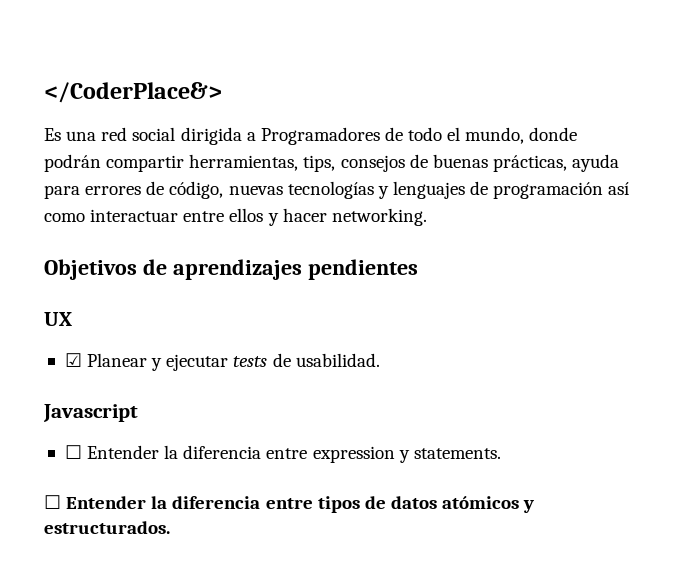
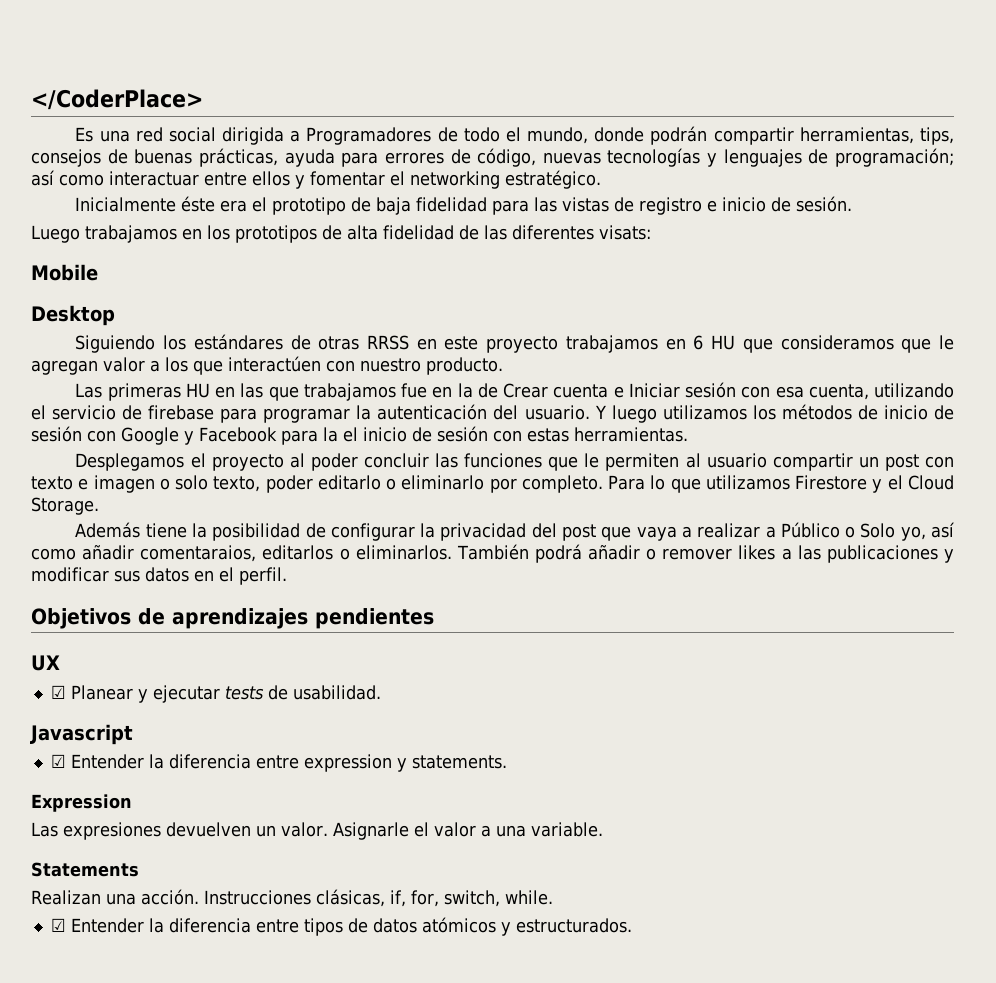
[44,82,222,103] </CoderPlace&> -> [31,89,203,110] </CoderPlace>
[493,182,604,199] programación -> [835,148,954,167] programación;
[282,208,427,226] hacer networking. -> [310,170,601,189] [75,196,853,215] [31,225,651,243] [31,264,98,281] [31,305,115,326] [75,334,955,353] [31,356,503,375] [75,382,954,401] [31,404,954,423] [31,426,688,445] [75,453,955,471] [31,475,955,493] [31,497,99,515] [75,522,954,541] [31,544,954,563] [31,567,287,585] fomentar el networking estratégico. // Inicialmente éste era el prototipo de baja fidelidad para las vistas de registro e inicio de sesión. // Luego trabajamos en los prototipos de alta fidelidad de las diferentes visats: // Mobile // Desktop // Siguiendo los estándares de otras RRSS en este proyecto trabajamos en 6 HU que consideramos que le agregan valor a los que interactúen con nuestro producto. // Las primeras HU en las que trabajamos fue en la de Crear cuenta e Iniciar sesión con esa cuenta, utilizando el servicio de firebase para programar la autenticación del usuario. Y luego utilizamos los métodos de inicio de sesión con Google y Facebook para la el inicio de sesión con estas herramientas. // Desplegamos el proyecto al poder concluir las funciones que le permiten al usuario compartir un post con texto e imagen o solo texto, poder editarlo o eliminarlo por completo. Para lo que utilizamos Firestore y el Cloud Storage. // Además tiene la posibilidad de configurar la privacidad del post que vaya a realizar a Público o Solo yo, así como añadir comentaraios, editarlos o eliminarlos. También podrá añadir o remover likes a las publicaciones y modificar sus datos en el perfil.
[64,445,82,459] ☐ -> [50,754,66,768] ☑
[44,495,61,509] ☐ -> [31,794,132,812] [31,822,603,840] [31,862,139,877] [31,889,553,907] [50,918,66,932] Expression // Las expresiones devuelven un valor. Asignarle el valor a una variable. // Statements // Realizan una acción. Instrucciones clásicas, if, for, switch, while. // ☑

